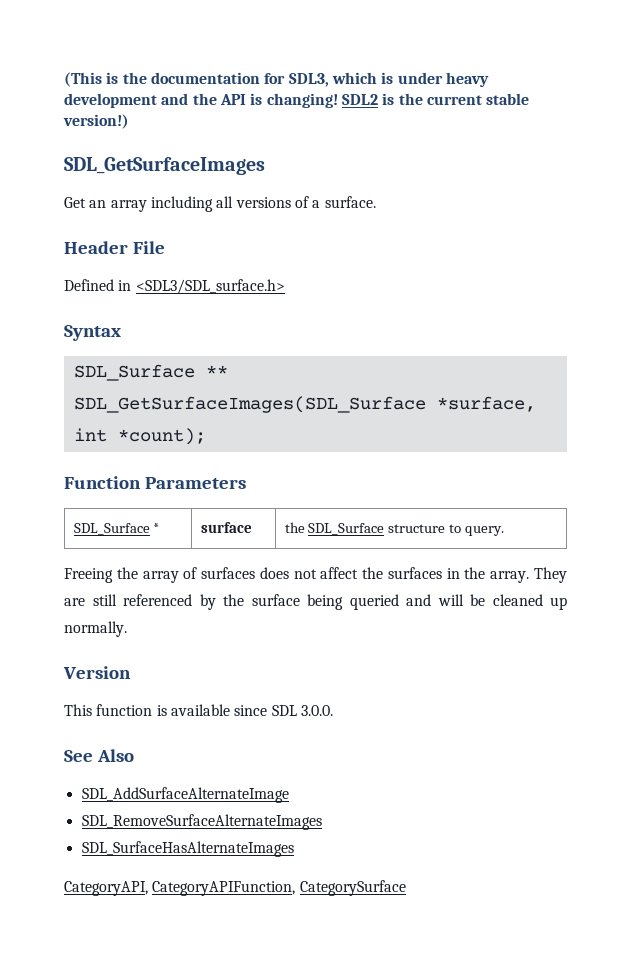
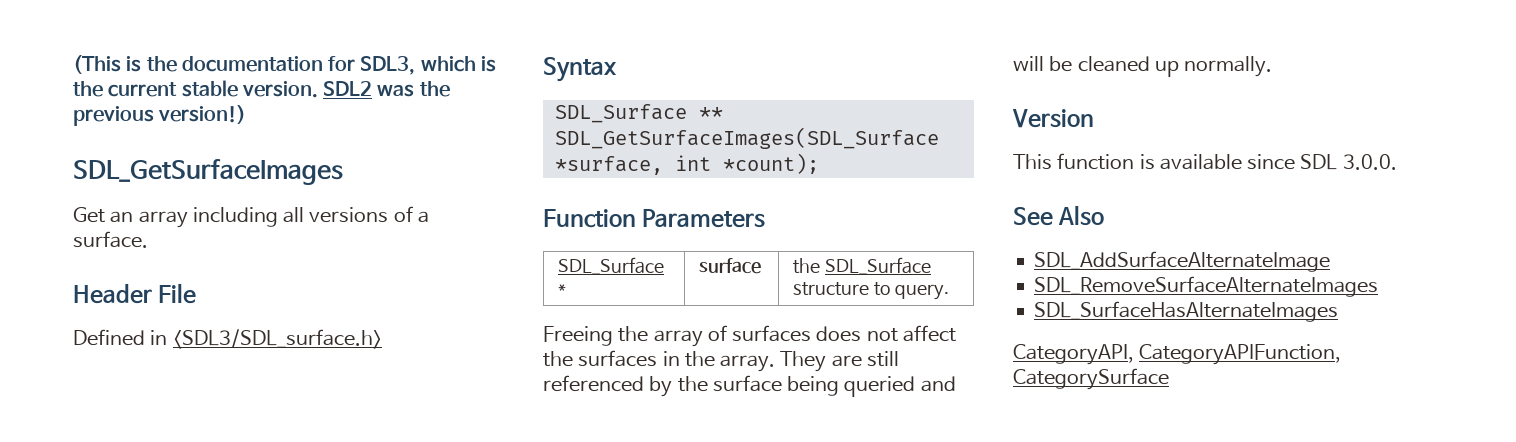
[397,72,489,87] [64,93,530,108] under heavy development and the API is changing! SDL2 is the current stable -> [73,80,450,98] [73,106,154,126] the current stable version. SDL2 was the previous

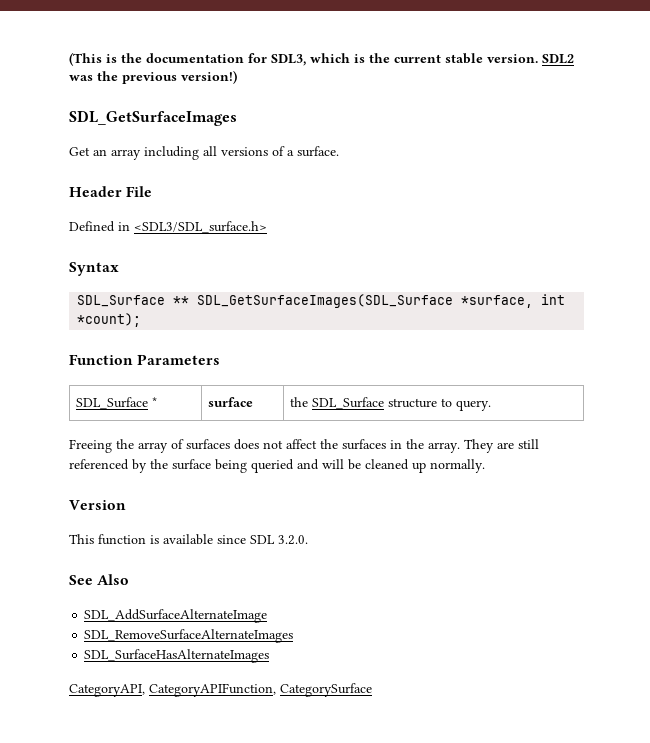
[1342,154,1397,170] 3.0.0. -> [278,535,308,545] 3.2.0.

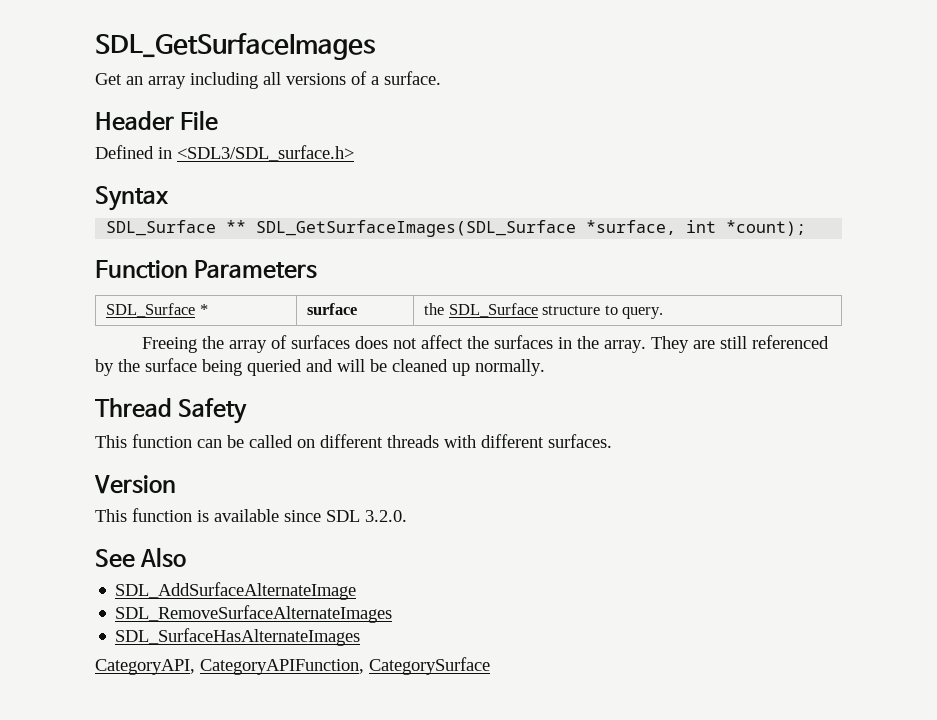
[69,52,574,66] [69,70,237,84] (This is the documentation for SDL3, which is the current stable version. SDL2 was the previous version!) // -> (95, 46) none
(485, 466) none -> [95,398,248,424] [95,434,612,448] // Thread Safety // This function can be called on different threads with different surfaces.

